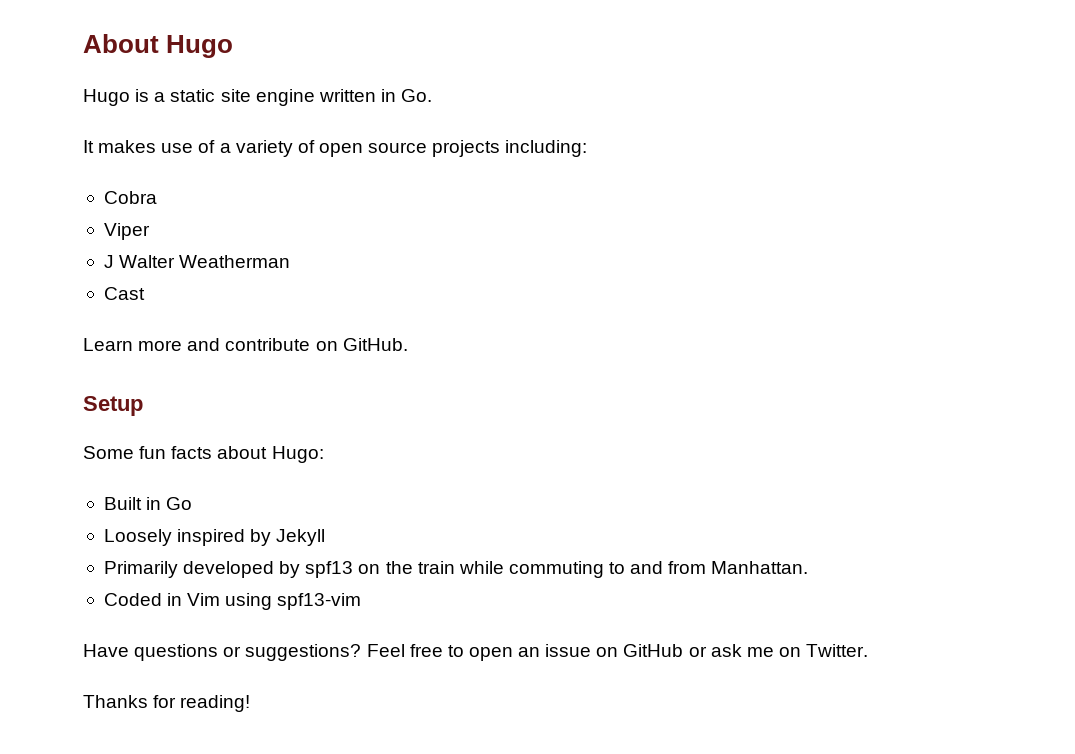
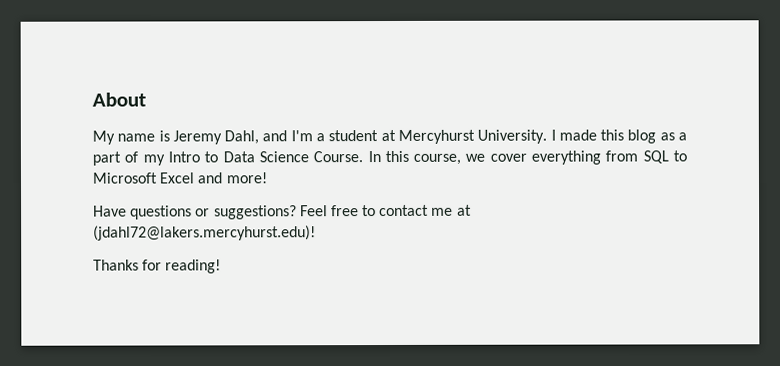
[166,35,234,58] [83,89,433,106] [83,140,588,157] [103,191,157,204] [103,223,150,240] [103,255,291,268] [103,287,145,300] [83,338,408,351] [83,396,143,416] [83,446,324,463] [103,497,193,510] [103,529,326,546] [103,561,809,578] [103,593,362,610] Hugo // Hugo is a static site engine written in Go. // It makes use of a variety of open source projects including: // Cobra // Viper // J Walter Weatherman // Cast // Learn more and contribute on GitHub. // Setup // Some fun facts about Hugo: // Built in Go // Loosely inspired by Jekyll // Primarily developed by spf13 on the train while commuting to and from Manhattan. // Coded in Vim using spf13-vim -> [92,129,687,145] [92,150,687,166] [92,172,268,184] // My name is Jeremy Dahl, and I'm a student at Mercyhurst University. I made this blog as a part of my Intro to Data Science Course. In this course, we cover everything from SQL to Microsoft Excel and more!
[468,644,869,661] open an issue on GitHub or ask me on Twitter. -> [379,204,472,217] [93,225,316,241] contact me at (jdahl72@lakers.mercyhurst.edu)!

